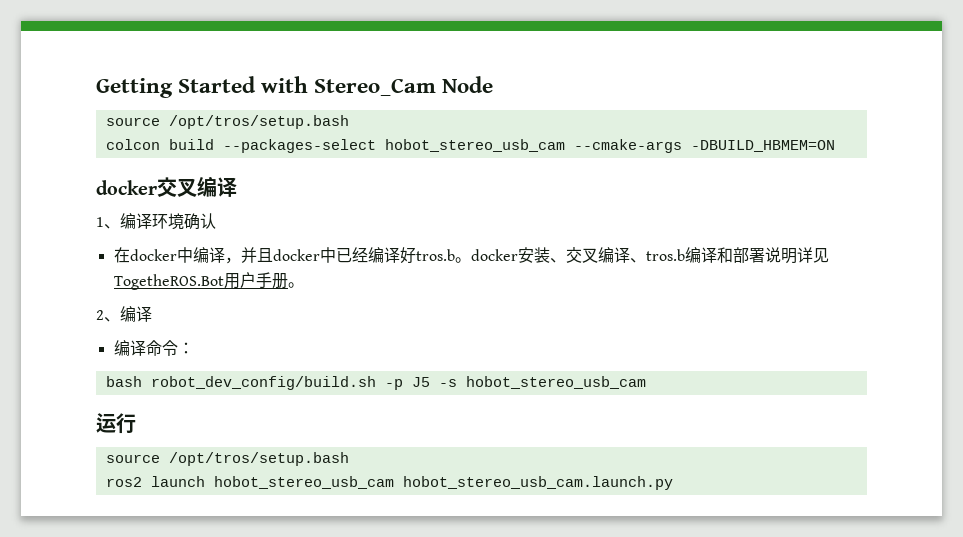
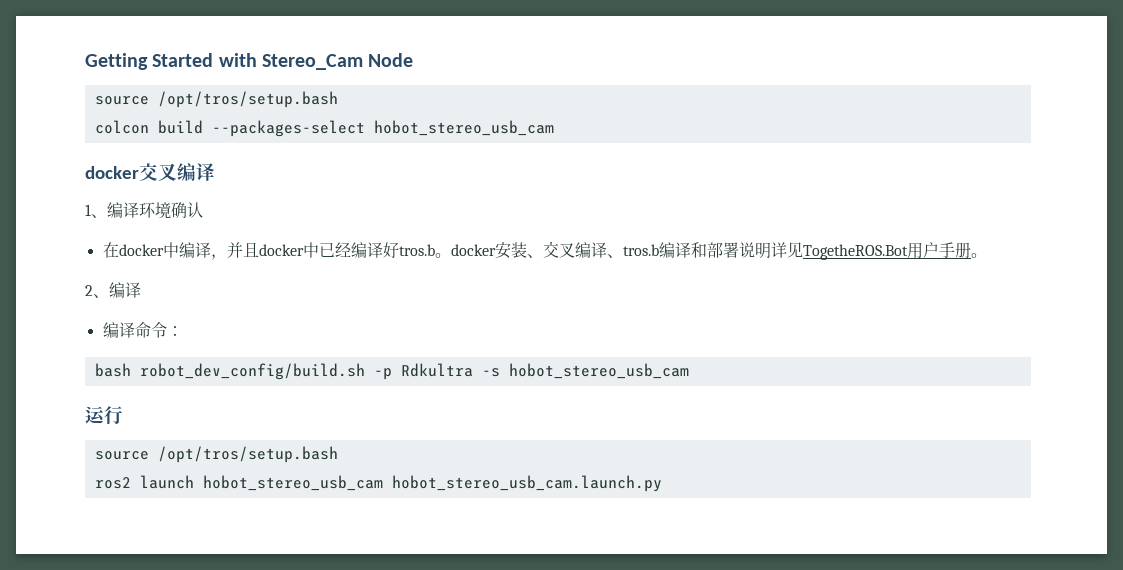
[573,139,835,153] --cmake-args -DBUILD_HBMEM=ON -> (554, 128) none
[411,377,430,387] J5 -> [400,363,473,377] Rdkultra

